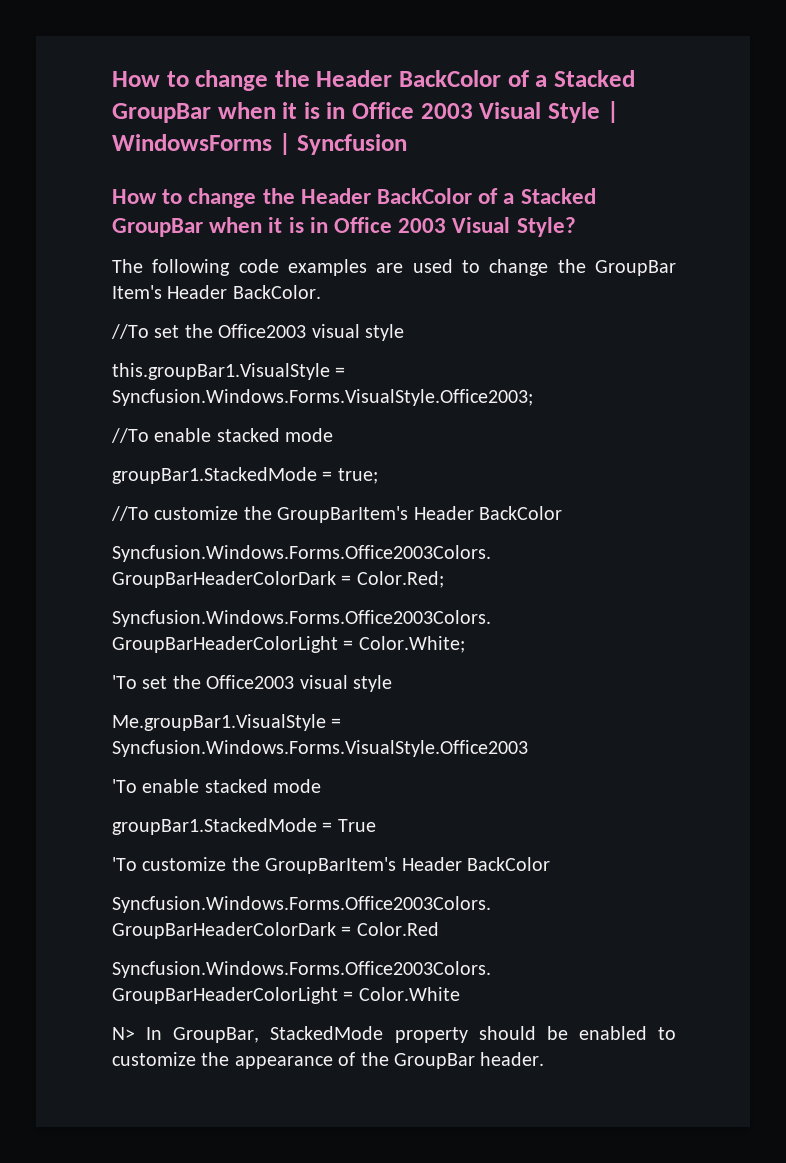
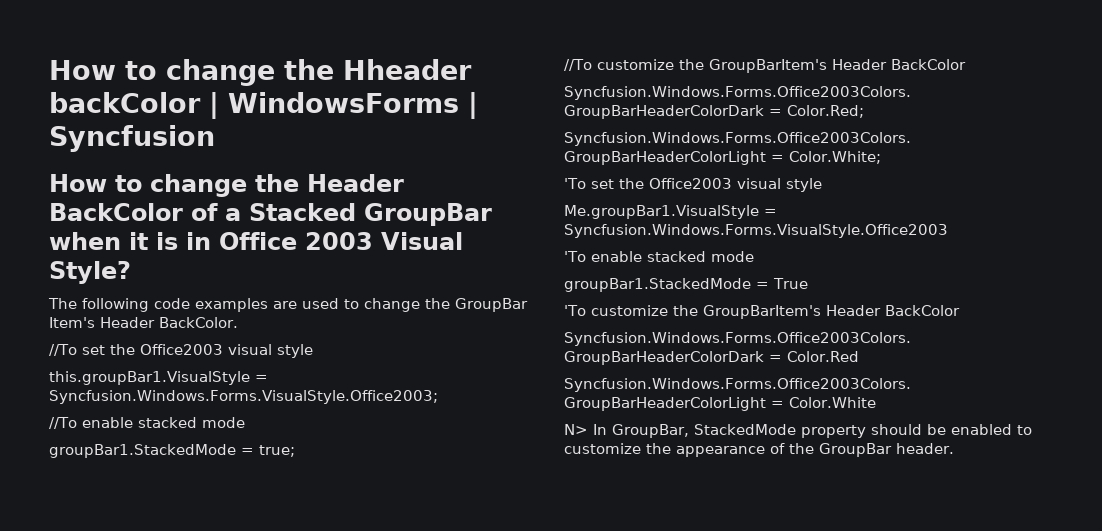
[112,70,635,91] [112,102,600,123] How to change the Header BackColor of a Stacked GroupBar when it is in Office 2003 Visual Style -> [49,59,472,86] [49,92,201,113] How to change the Hheader backColor

